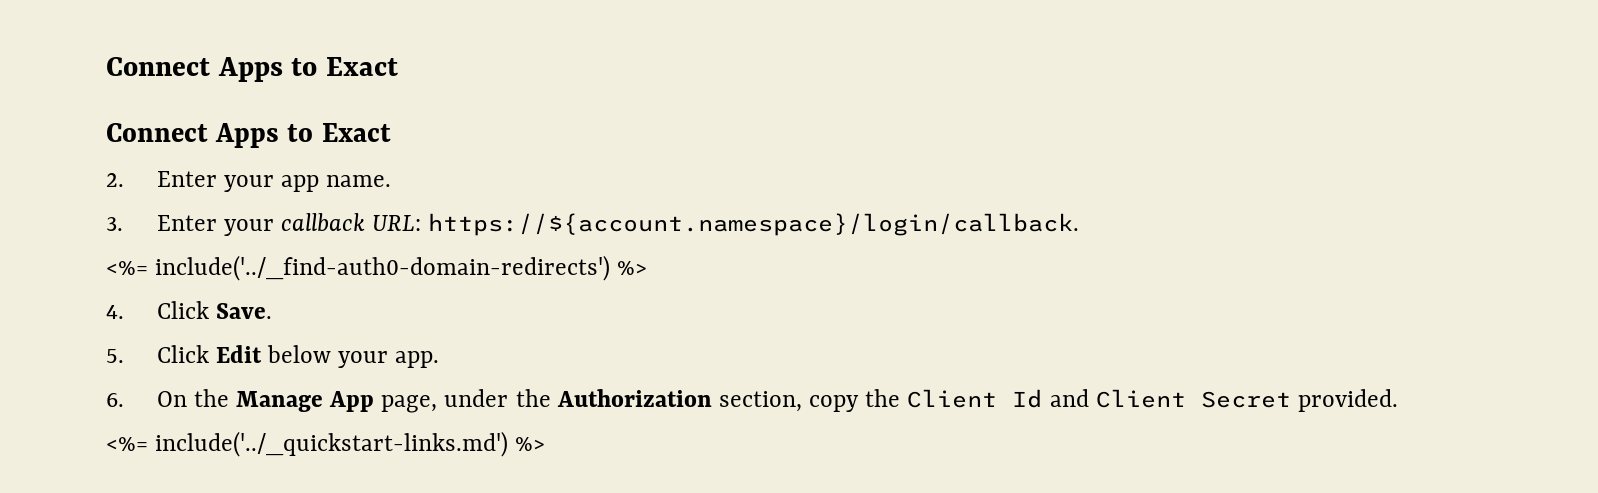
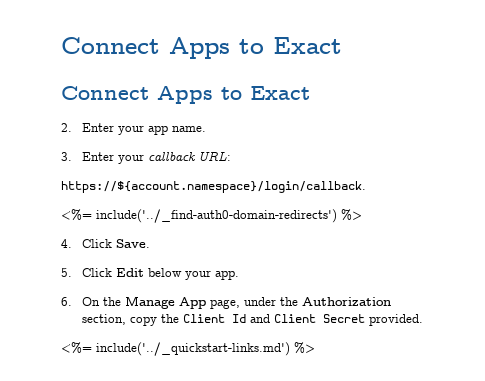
(422, 223) none -> (232, 156) //

